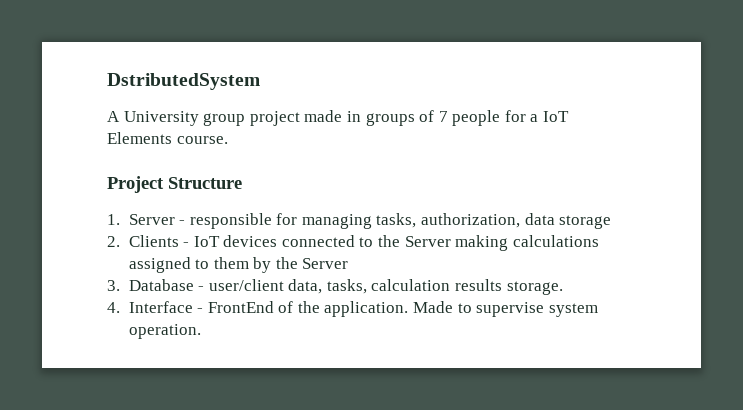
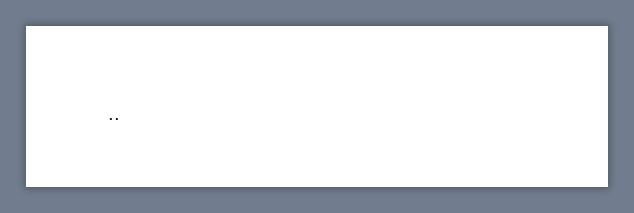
[107,73,260,90] [107,110,570,126] [107,132,228,144] [107,176,242,193] [107,213,612,229] [107,235,599,251] [128,257,349,273] [107,279,563,295] [107,301,598,317] [128,324,201,339] DstributedSystem // A University group project made in groups of 7 people for a IoT Elements course. // Project Structure // 1. Server - responsible for managing tasks, authorization, data storage // 2. Clients - IoT devices connected to the Server making calculations assigned to them by the Server // 3. Database - user/client data, tasks, calculation results storage. // 4. Interface - FrontEnd of the application. Made to supervise system operation. -> [108,118,120,120] ..

